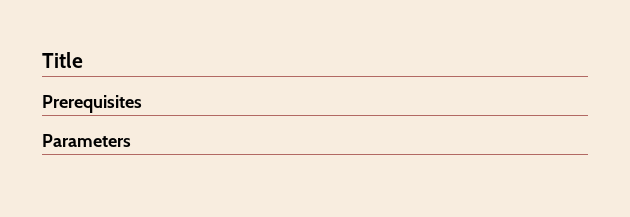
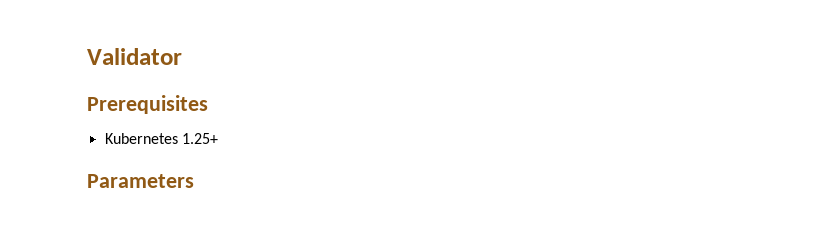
[42,52,83,68] Title -> [87,48,182,65] Validator
(142, 104) none -> [104,133,218,144] // Kubernetes 1.25+

